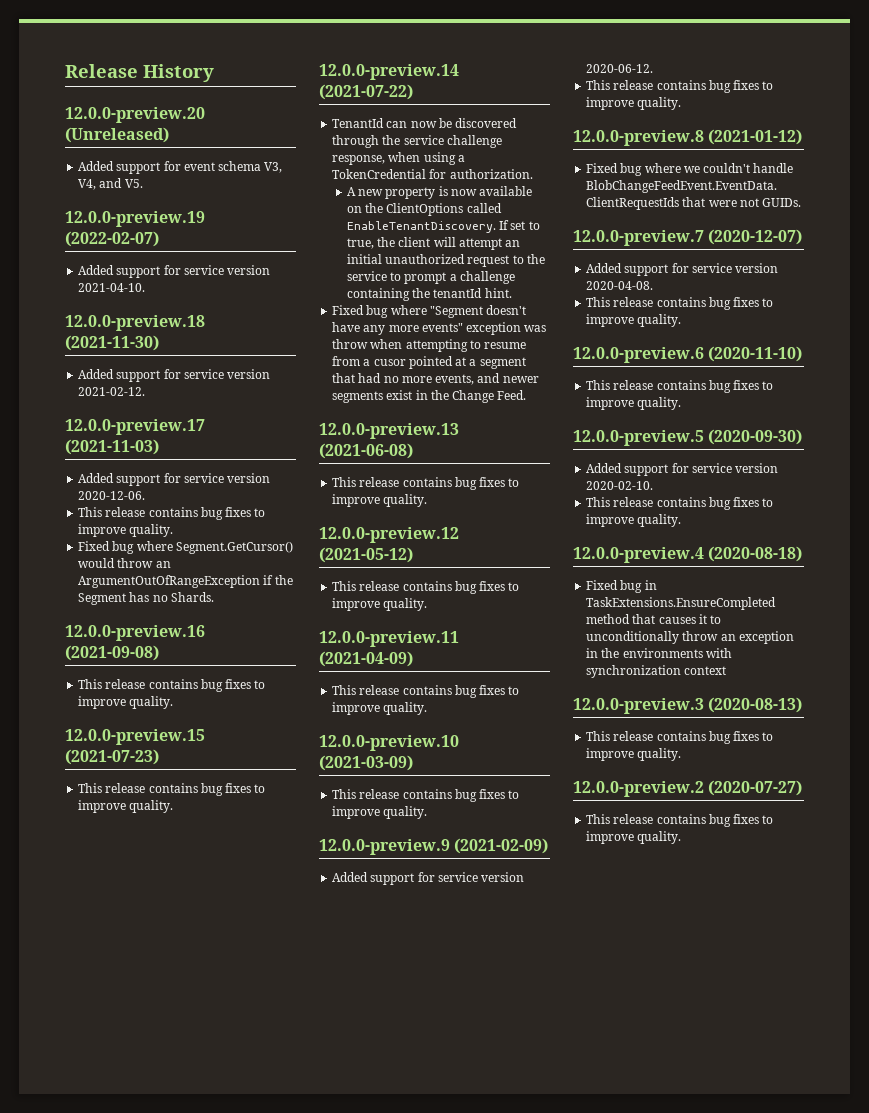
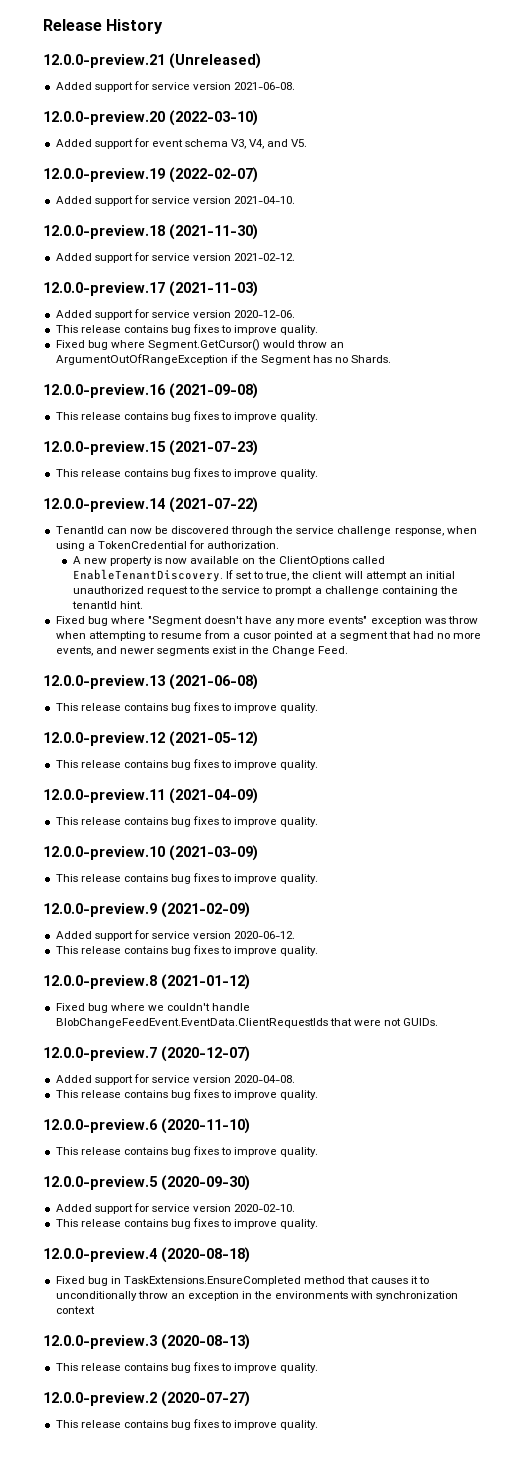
(214, 73) none -> [43,53,261,69] [55,81,296,92] // 12.0.0-preview.21 (Unreleased) // Added support for service version 2021-06-08.
[65,127,169,143] (Unreleased) -> [169,110,258,126] (2022-03-10)

